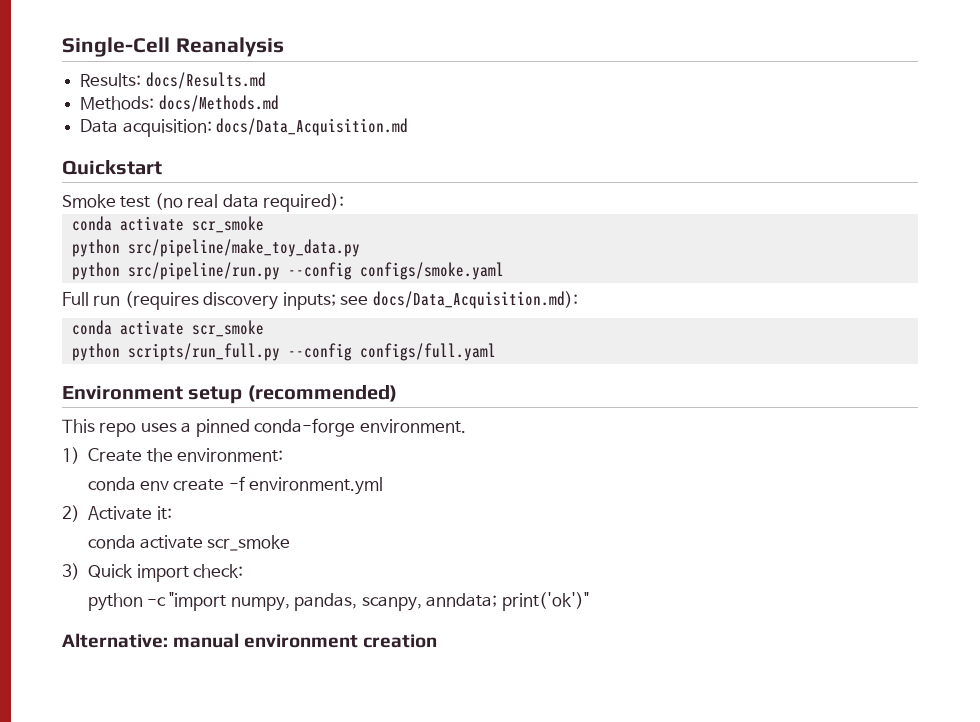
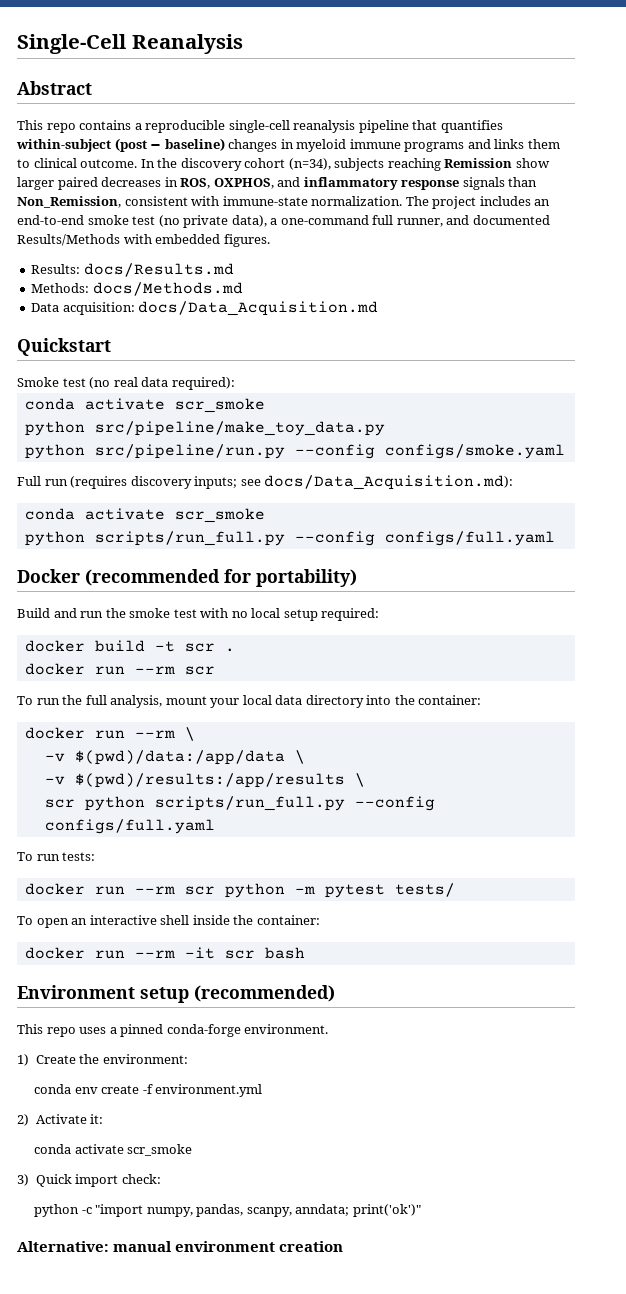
(284, 47) none -> [17,81,92,95] [17,120,503,133] [16,138,560,152] [17,158,550,171] [17,177,538,190] [17,196,551,209] [17,215,550,228] [17,234,270,247] // Abstract // This repo contains a reproducible single-cell reanalysis pipeline that quantifies within-subject (post − baseline) changes in myeloid immune programs and links them to clinical outcome. In the discovery cohort (n=34), subjects reaching Remission show larger paired decreases in ROS, OXPHOS, and inflammatory response signals than Non_Remission, consistent with immune-state normalization. The project includes an end-to-end smoke test (no private data), a one-command full runner, and documented Results/Methods with embedded figures.
(496, 352) none -> [17,569,357,587] [17,608,380,621] [24,640,235,652] [24,663,215,675] [17,695,482,708] [24,727,195,741] [44,750,305,765] [44,773,365,788] [44,796,435,811] [44,819,215,834] [17,852,96,861] [24,883,455,898] [17,915,320,928] [24,947,305,959] // Docker (recommended for portability) // Build and run the smoke test with no local setup required: // docker build -t scr . // docker run --rm scr // To run the full analysis, mount your local data directory into the container: // docker run --rm \ // -v $(pwd)/data:/app/data \ // -v $(pwd)/results:/app/results \ // scr python scripts/run_full.py --config configs/full.yaml // To run tests: // docker run --rm scr python -m pytest tests/ // To open an interactive shell inside the container: // docker run --rm -it scr bash

